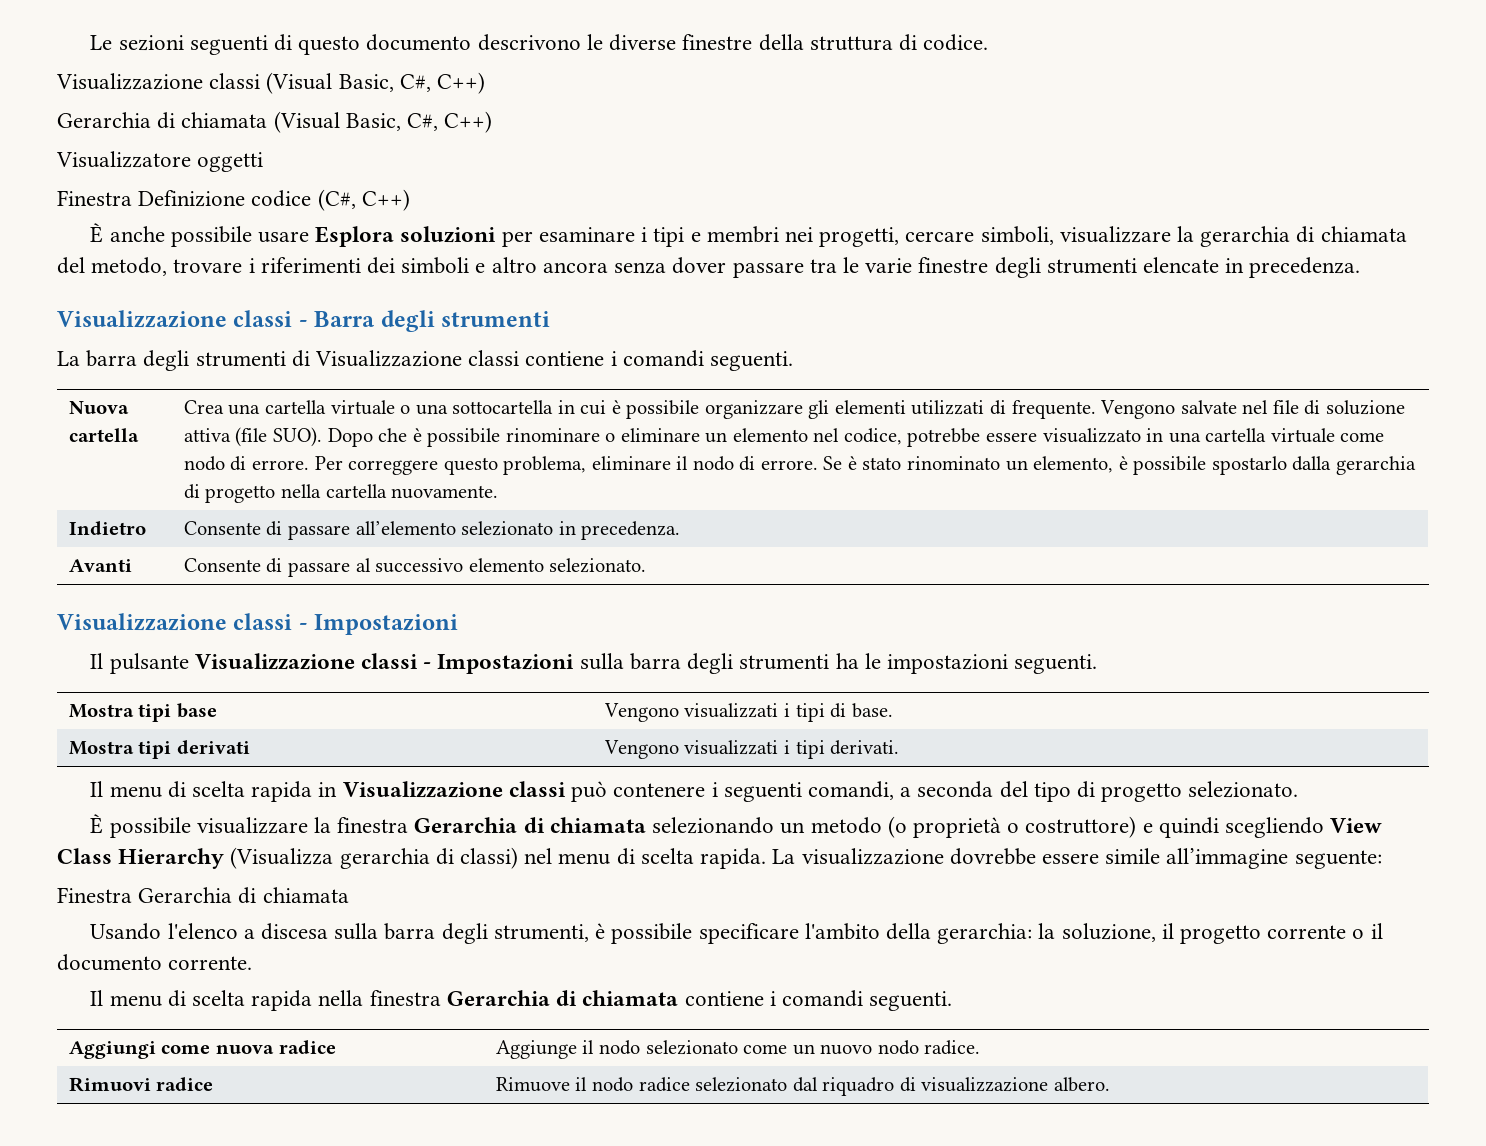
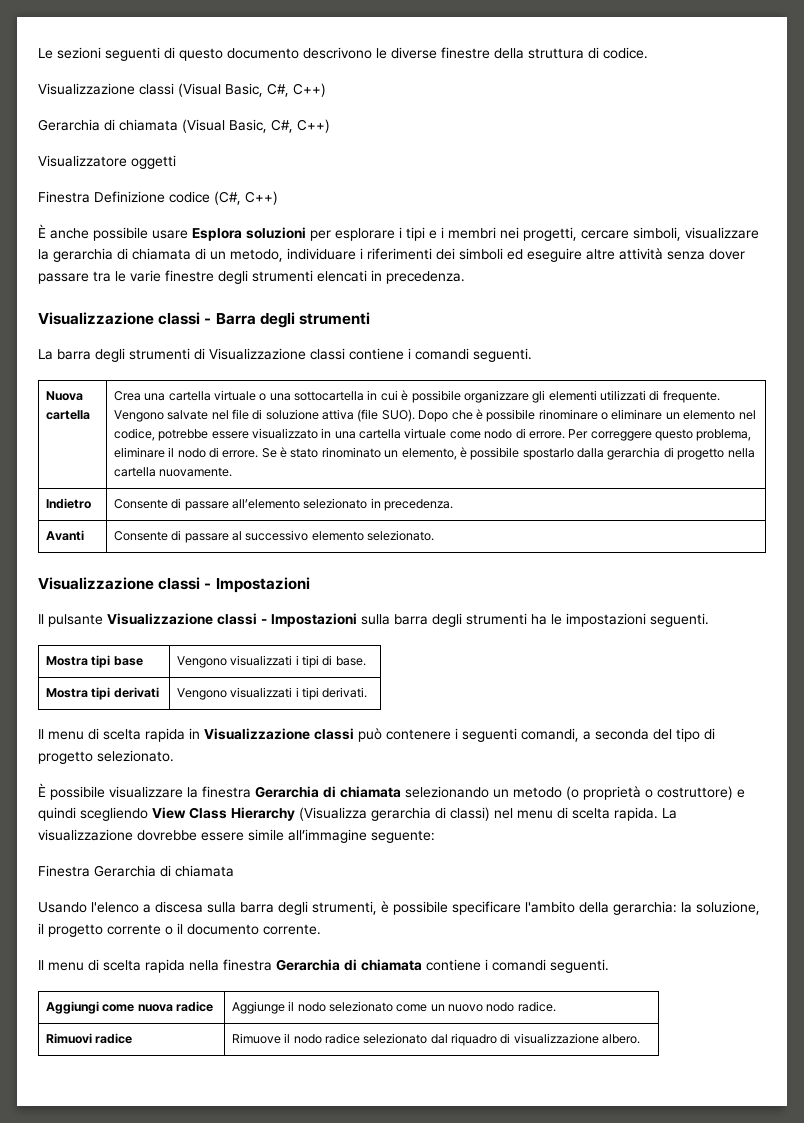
[538,227,635,242] esaminare -> [335,228,395,241] esplorare
(701, 237) none -> [441,227,444,238] i
[57,257,608,276] del metodo, trovare i riferimenti dei simboli e altro ancora -> [195,248,663,262] di un metodo, individuare i riferimenti dei simboli ed eseguire altre attività
[1142,257,1219,273] elencate -> [317,270,367,282] elencati

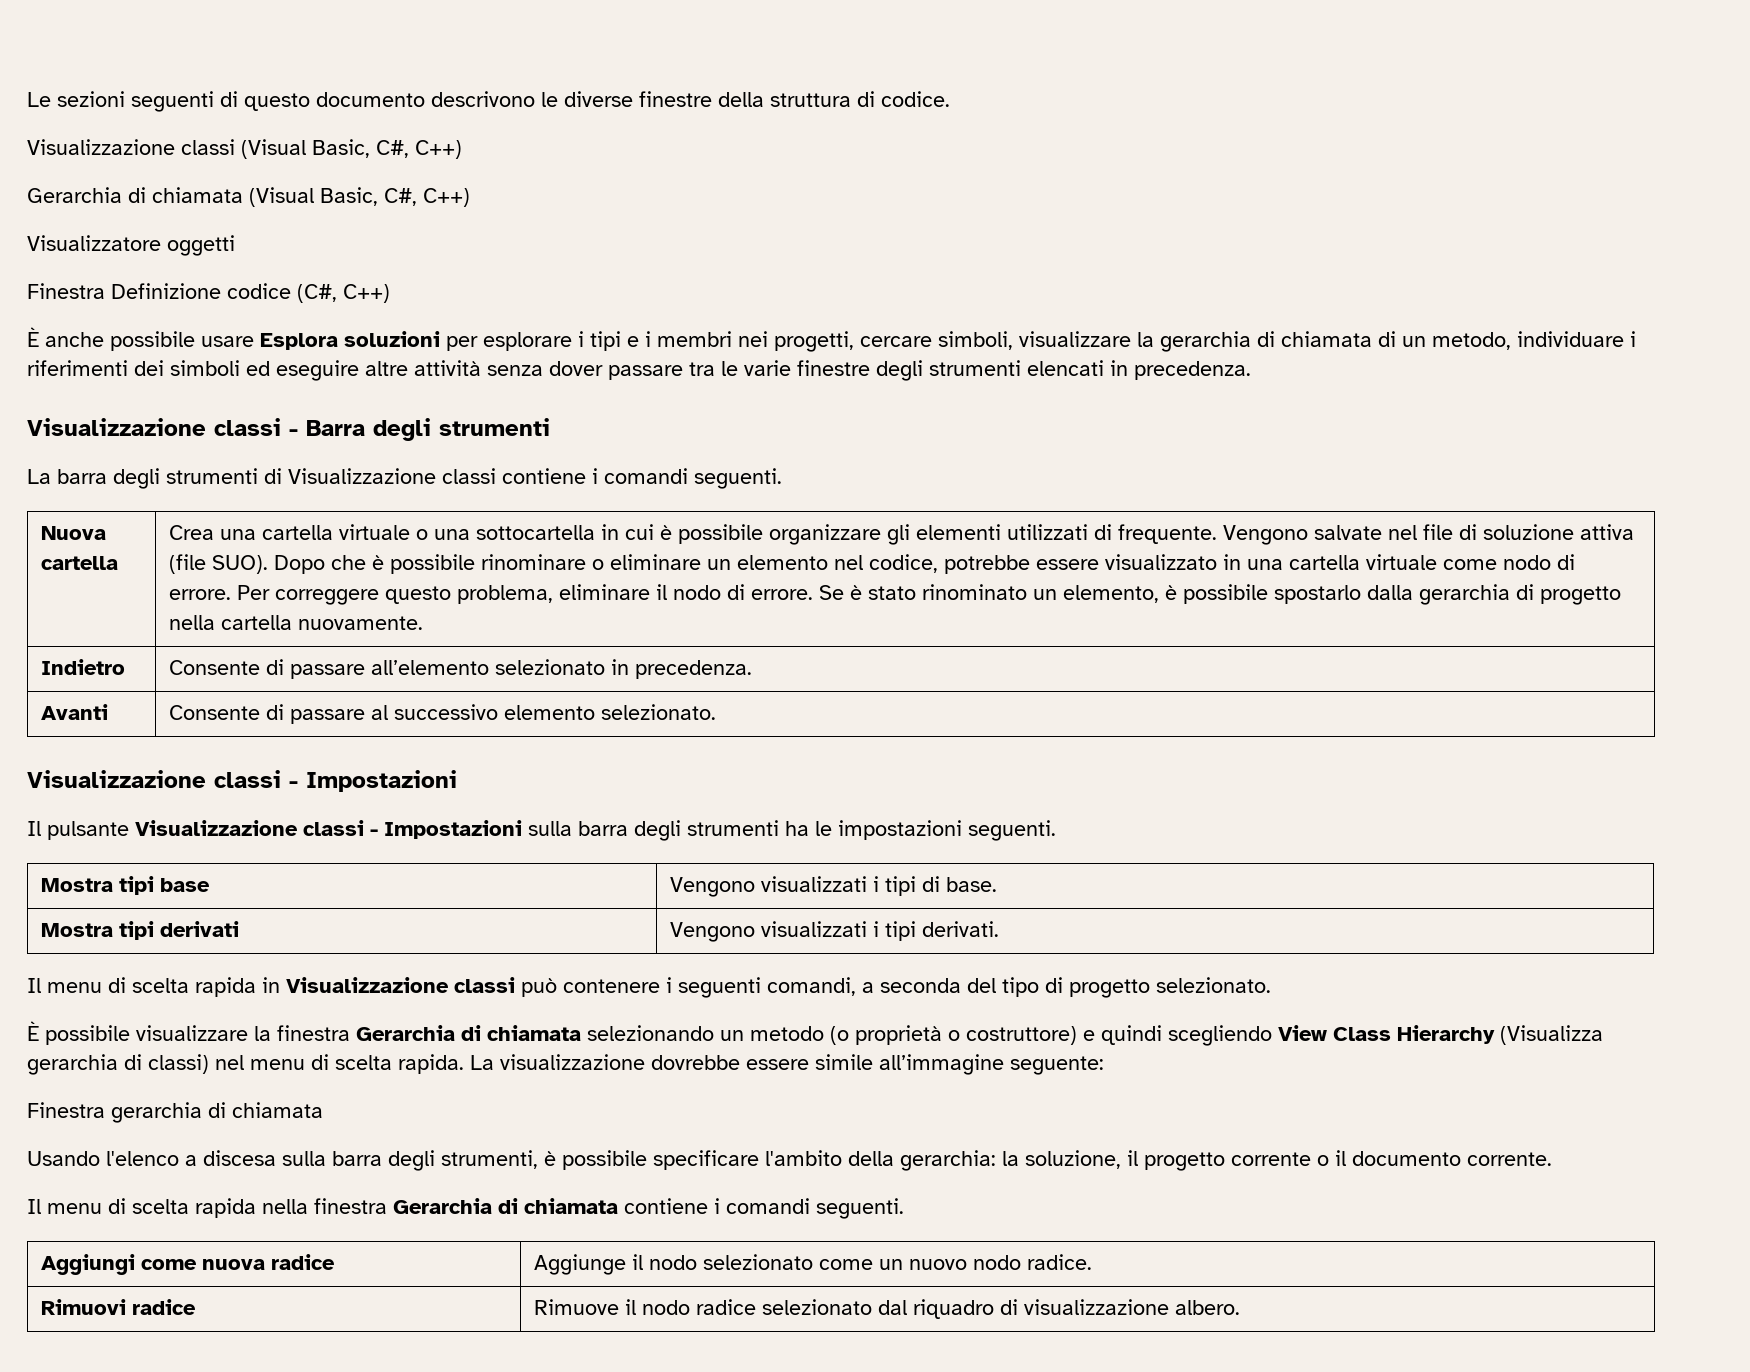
[94,865,156,877] Gerarchia -> [111,1102,202,1123] gerarchia

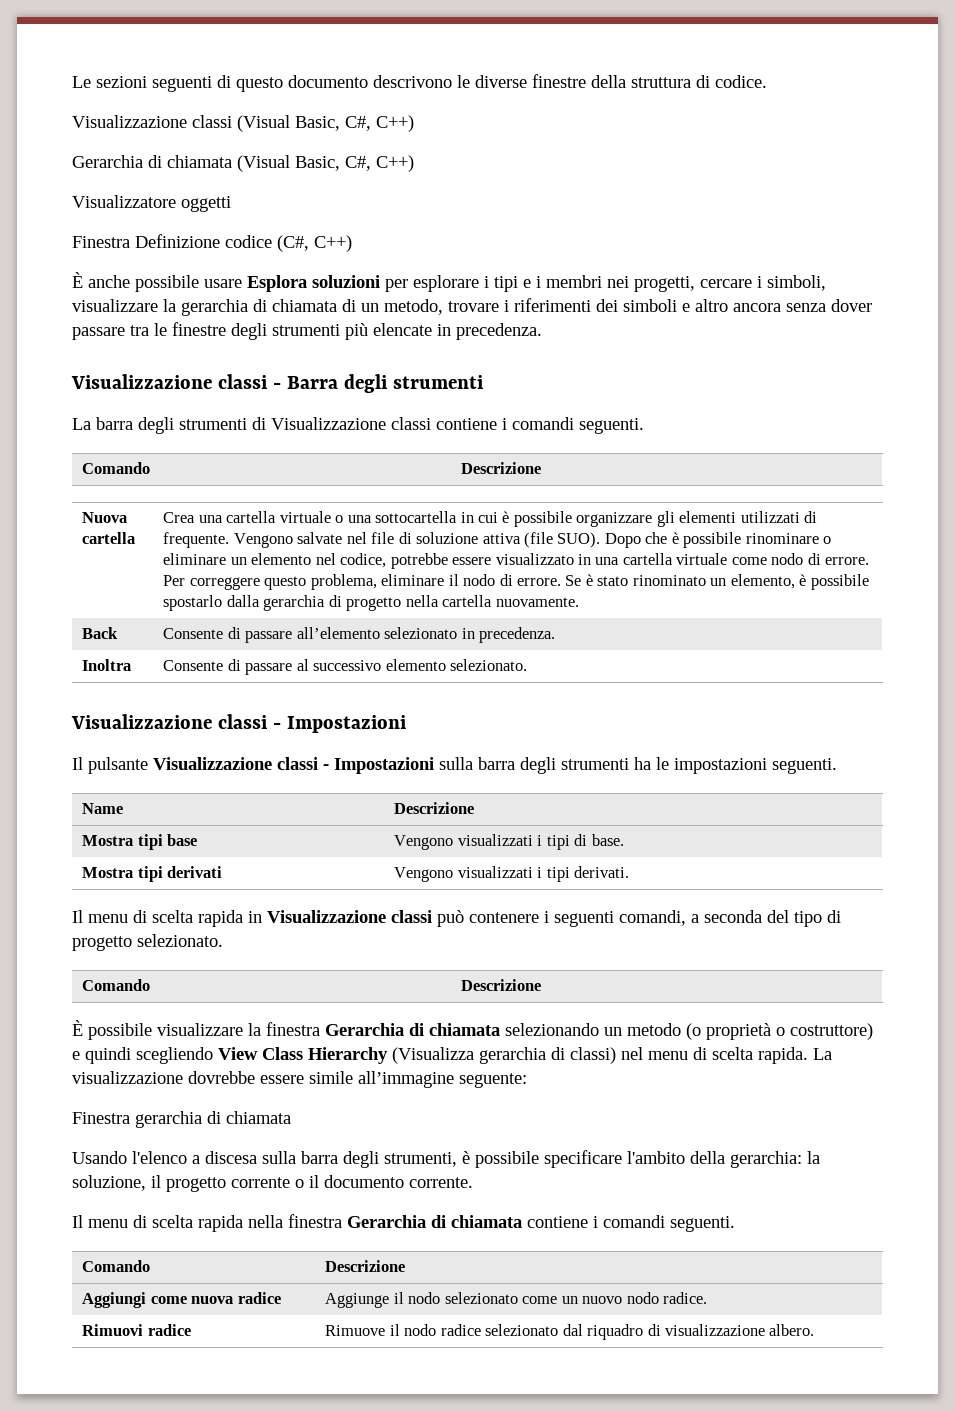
(932, 341) none -> [757,276,762,288] i
[1517,331,1624,347] individuare -> [448,301,499,312] trovare
[246,360,481,381] ed eseguire altre attività -> [682,299,781,312] e altro ancora
[744,360,791,376] varie -> (167, 329) none
[1027,360,1104,376] elencati -> [345,323,432,340] più elencate
(782, 478) none -> [82,462,151,474] [461,462,542,474] // Comando | Descrizione
[40,659,125,675] Indietro -> [82,627,119,639] Back
[40,704,108,720] Avanti -> [82,659,132,671] Inoltra
(1056, 830) none -> [82,803,124,814] [394,802,475,814] // Name | Descrizione
(1271, 985) none -> [82,979,151,991] [461,979,542,991] // Comando | Descrizione
(904, 1208) none -> [82,1260,151,1272] [325,1260,406,1272] // Comando | Descrizione

